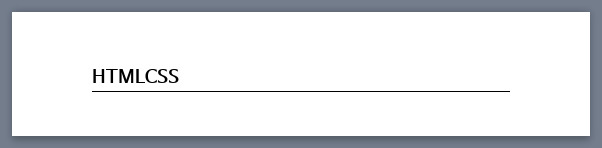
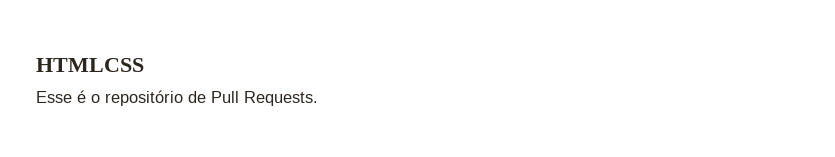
(179, 76) none -> [36,90,318,106] // Esse é o repositório de Pull Requests.

